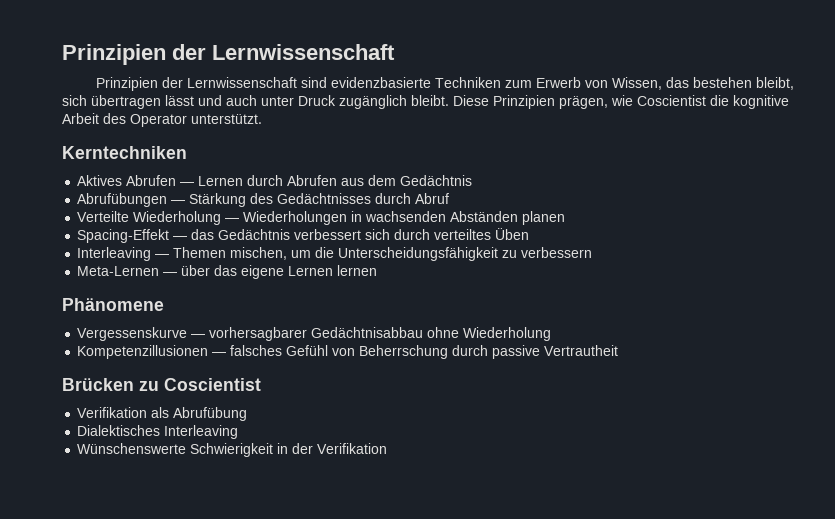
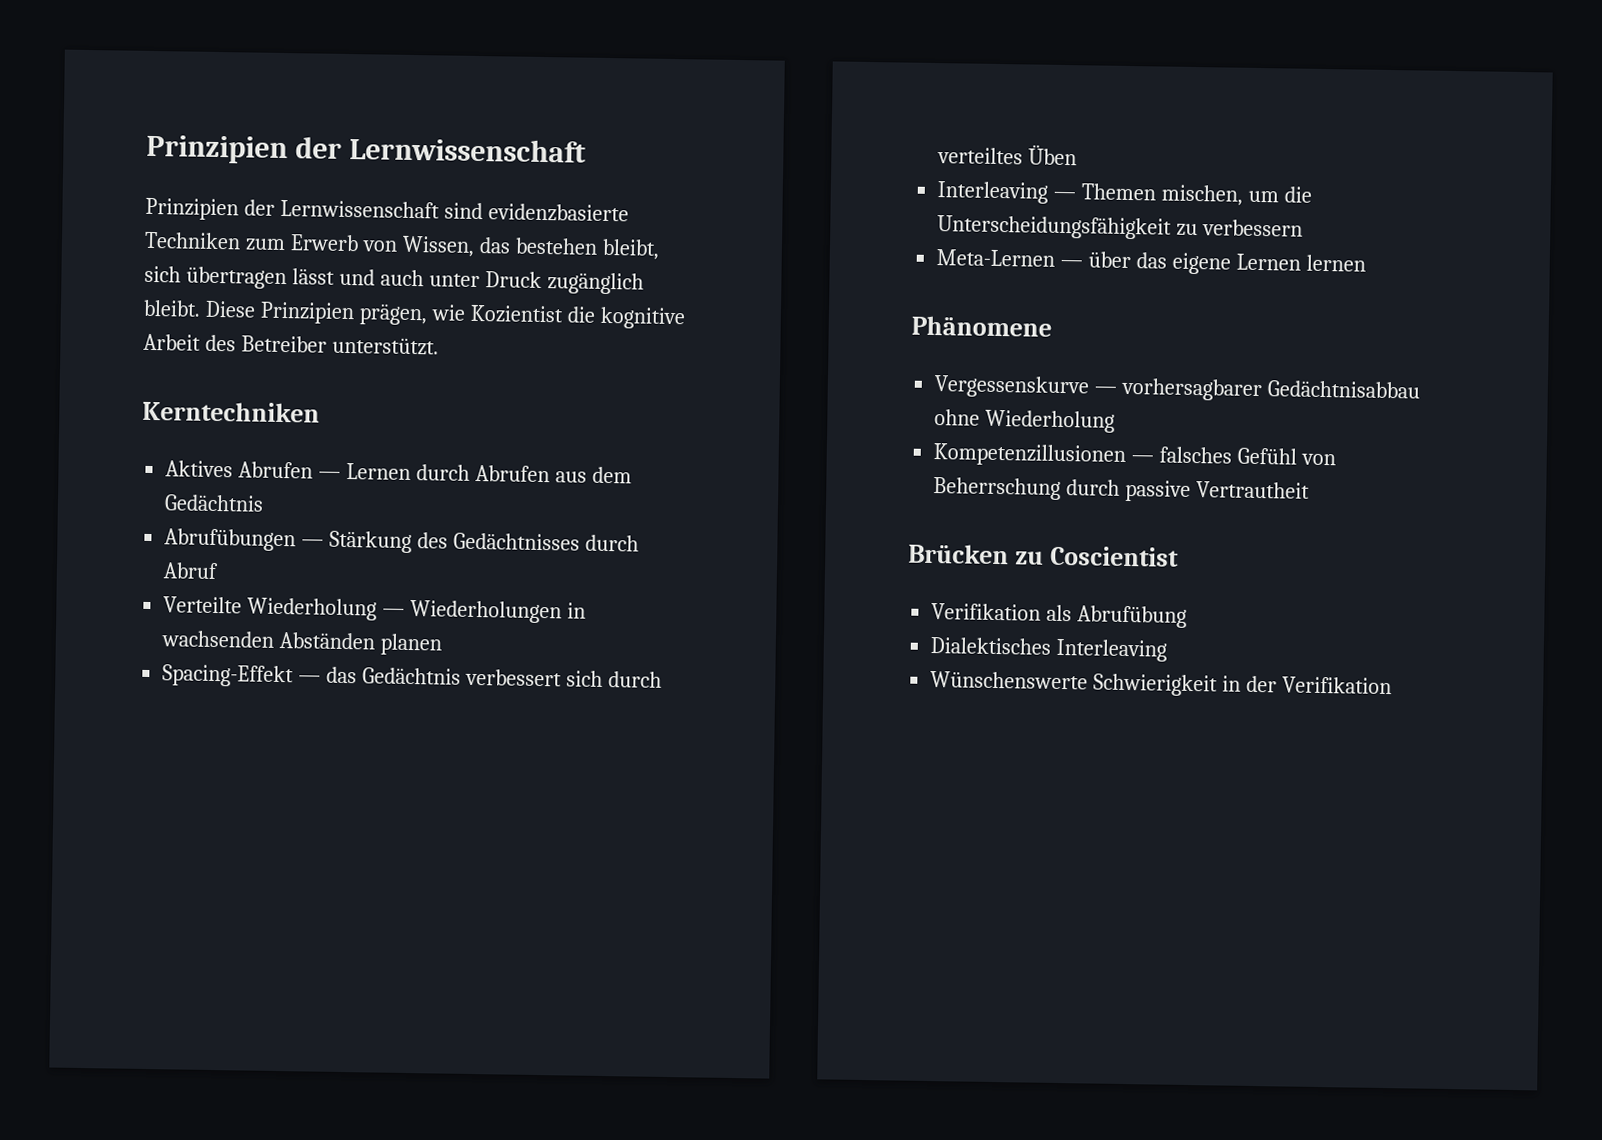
[637,95,706,106] Coscientist -> [469,304,564,324] Kozientist
[130,114,187,127] Operator -> [240,335,327,353] Betreiber

